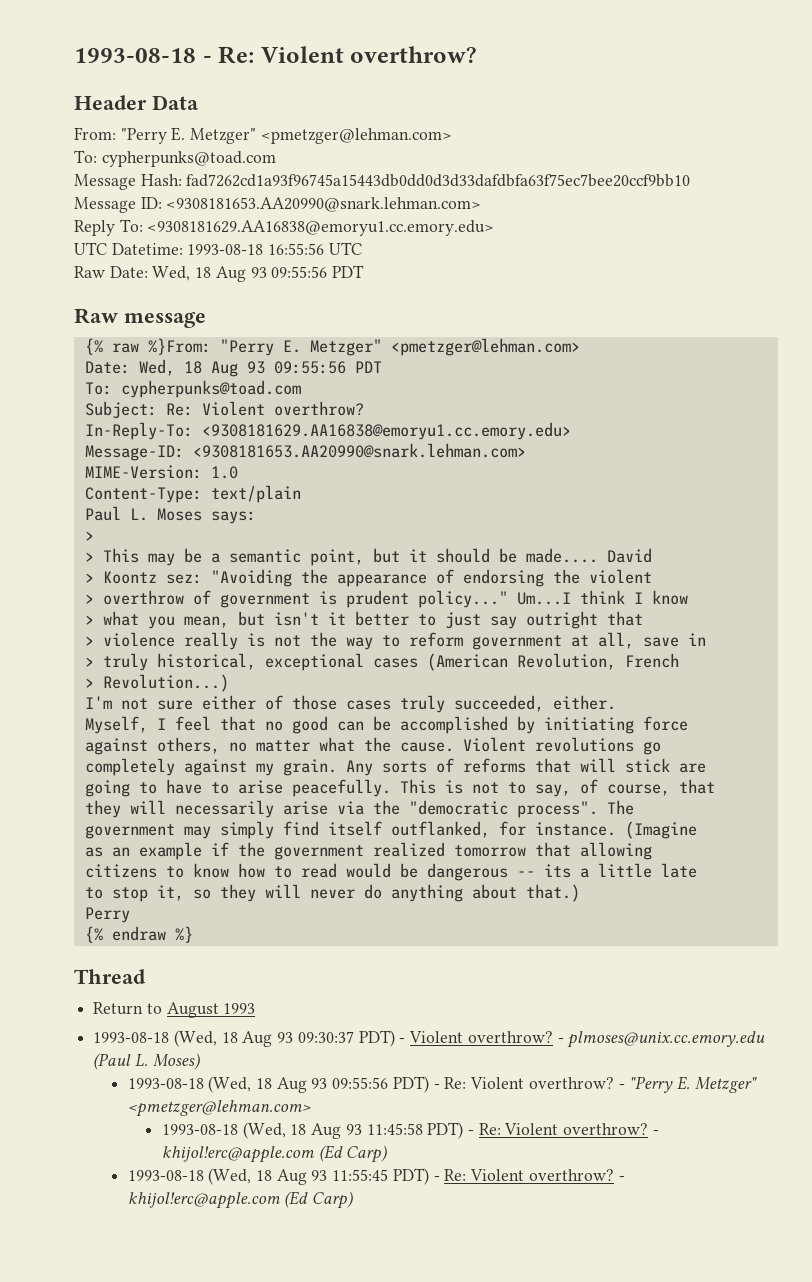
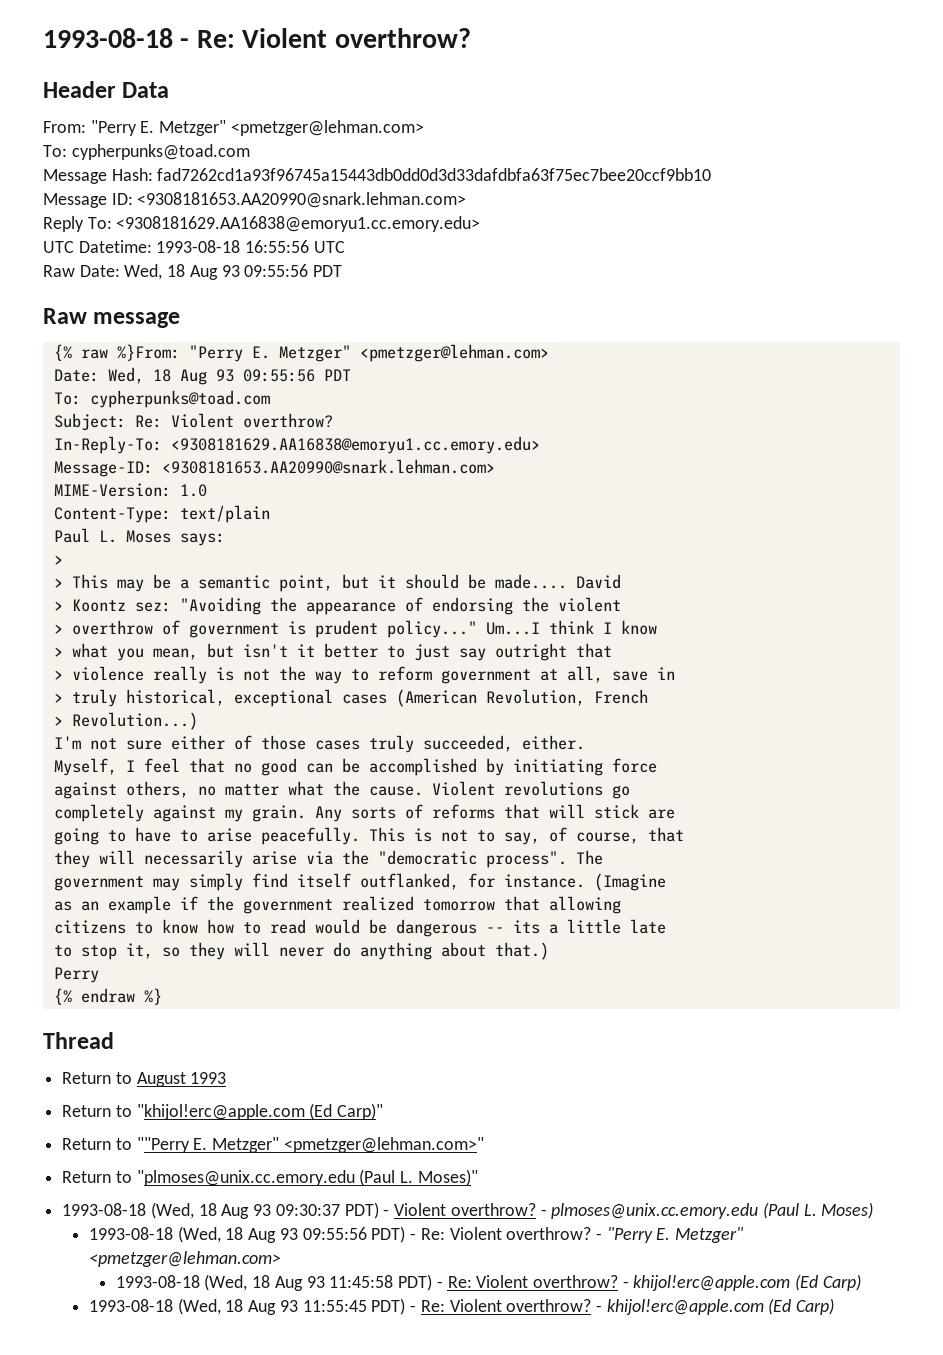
(256, 1008) none -> [62,1103,384,1120] [62,1137,484,1153] [62,1169,478,1186] // Return to "khijol!erc@apple.com (Ed Carp)" // Return to ""Perry E. Metzger" <pmetzger@lehman.com>" // Return to "plmoses@unix.cc.emory.edu (Paul L. Moses)"

